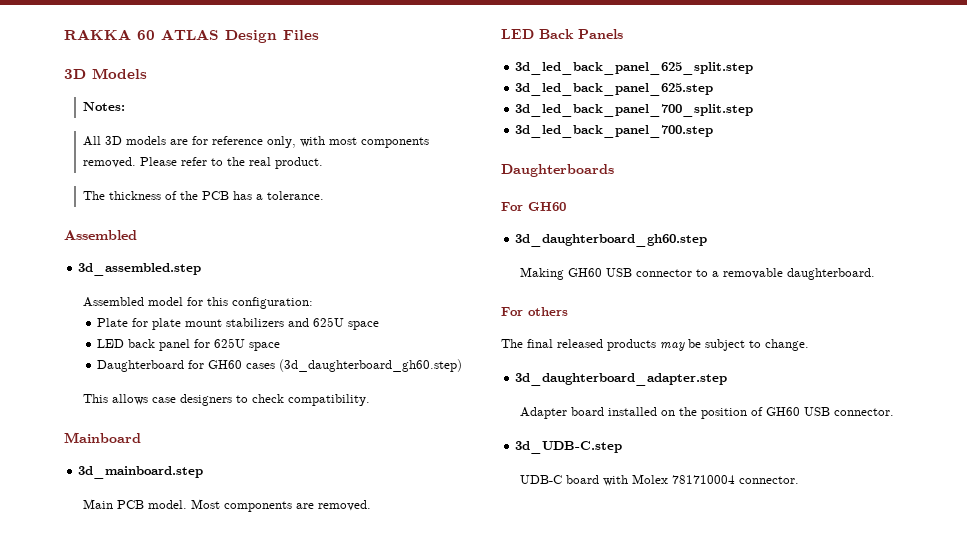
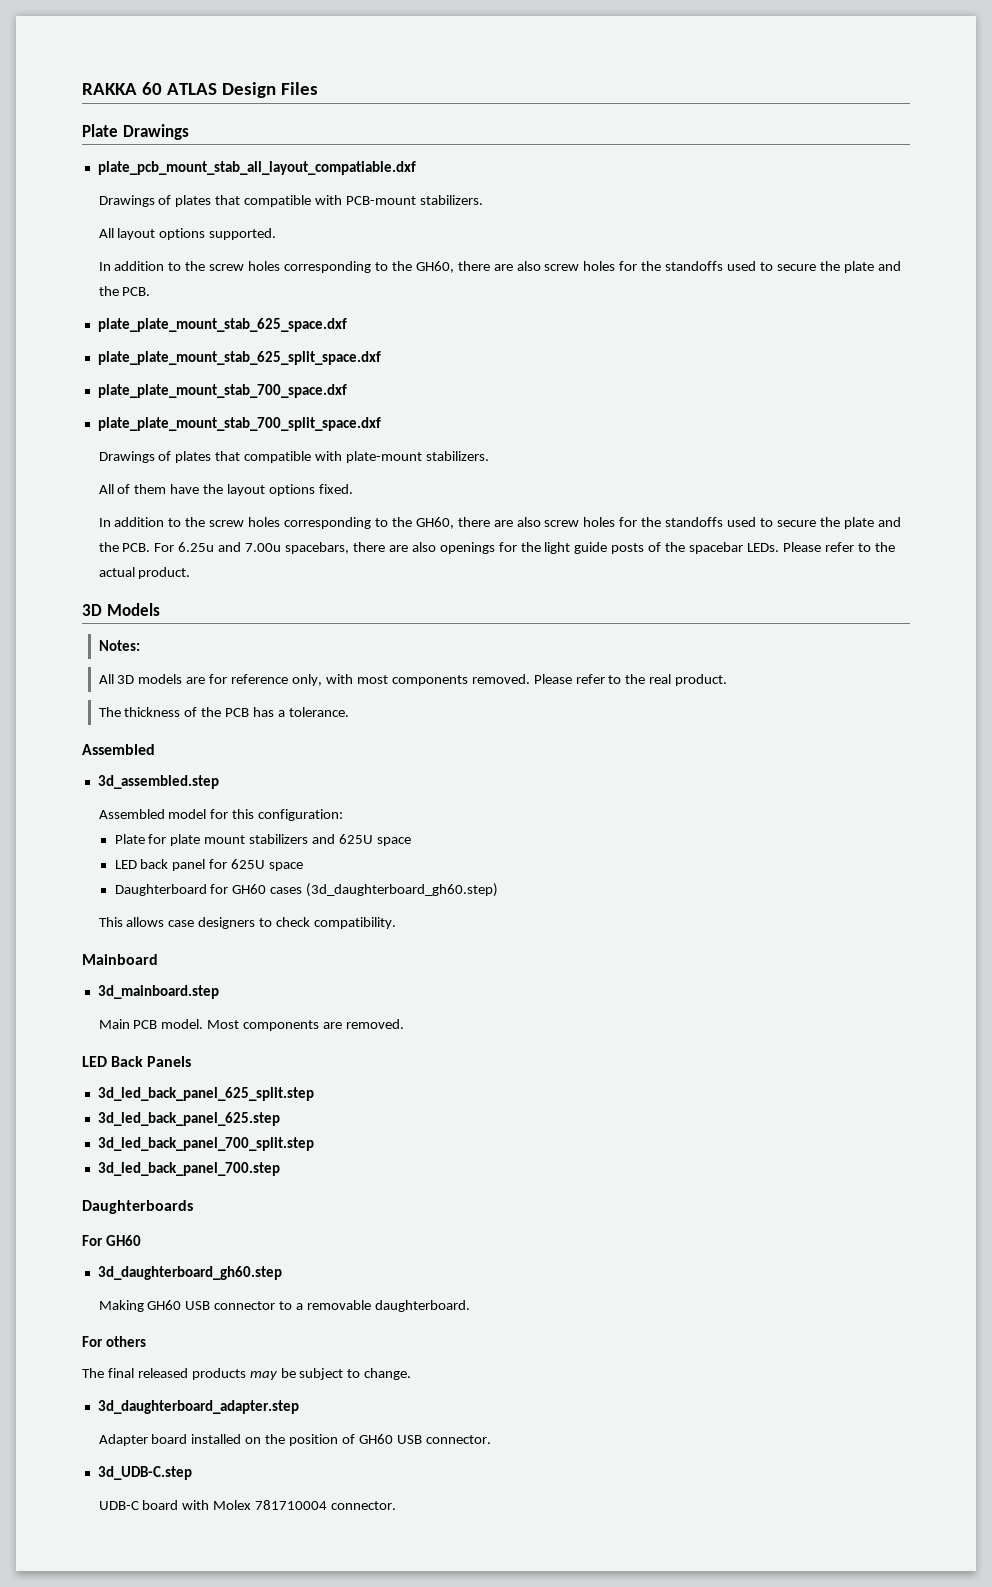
(319, 35) none -> [82,124,189,140] [97,161,416,175] [98,195,483,207] [98,228,277,240] [98,261,901,273] [98,286,151,296] [97,318,347,332] [97,351,381,365] [97,384,347,398] [97,417,381,431] [98,451,489,463] [98,484,353,496] [98,517,901,529] [98,542,895,554] [98,567,191,579] // Plate Drawings // plate_pcb_mount_stab_all_layout_compatiable.dxf // Drawings of plates that compatible with PCB-mount stabilizers. // All layout options supported. // In addition to the screw holes corresponding to the GH60, there are also screw holes for the standoffs used to secure the plate and the PCB. // plate_plate_mount_stab_625_space.dxf // plate_plate_mount_stab_625_split_space.dxf // plate_plate_mount_stab_700_space.dxf // plate_plate_mount_stab_700_split_space.dxf // Drawings of plates that compatible with plate-mount stabilizers. // All of them have the layout options fixed. // In addition to the screw holes corresponding to the GH60, there are also screw holes for the standoffs used to secure the plate and the PCB. For 6.25u and 7.00u spacebars, there are also openings for the light guide posts of the spacebar LEDs. Please refer to the actual product.

